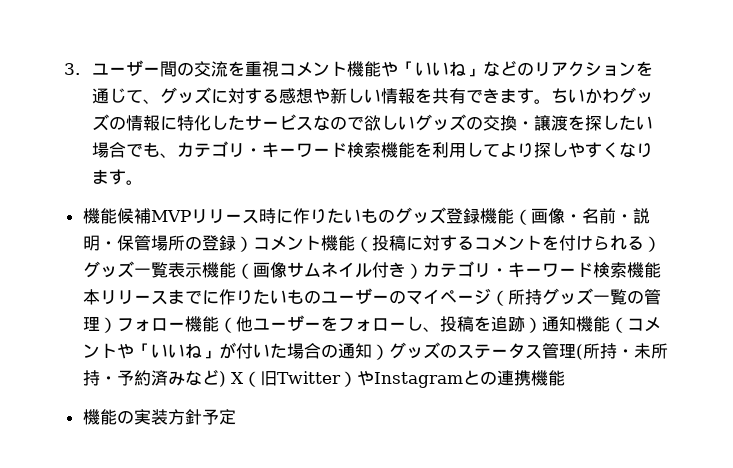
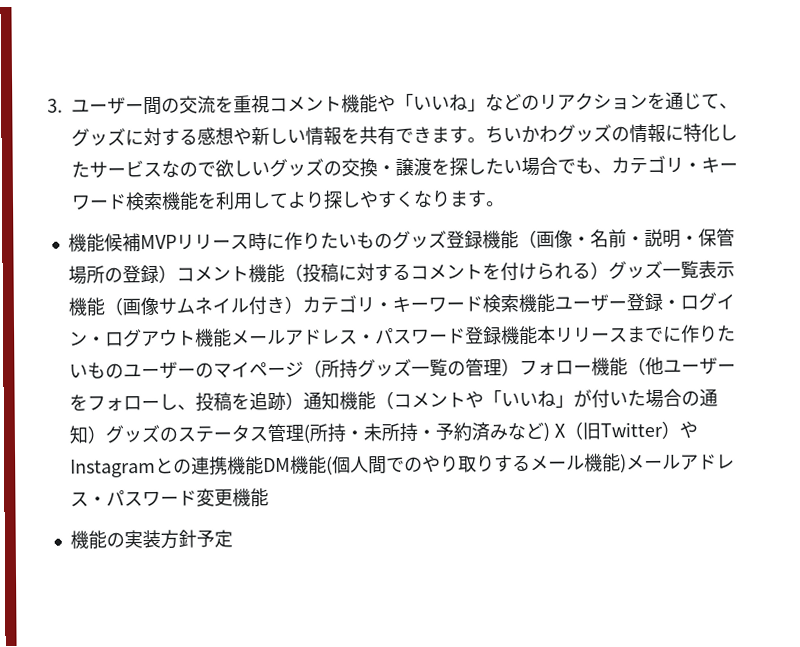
(661, 270) none -> [553,292,735,312] [68,325,538,348] ユーザー登録・ログイン・ログアウト機能メールアドレス・パスワード登録機能
(565, 378) none -> [262,453,735,476] [69,488,269,508] DM機能(個人間でのやり取りするメール機能)メールアドレス・パスワード変更機能

